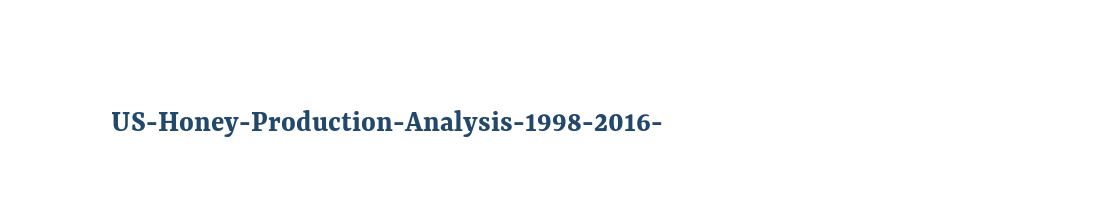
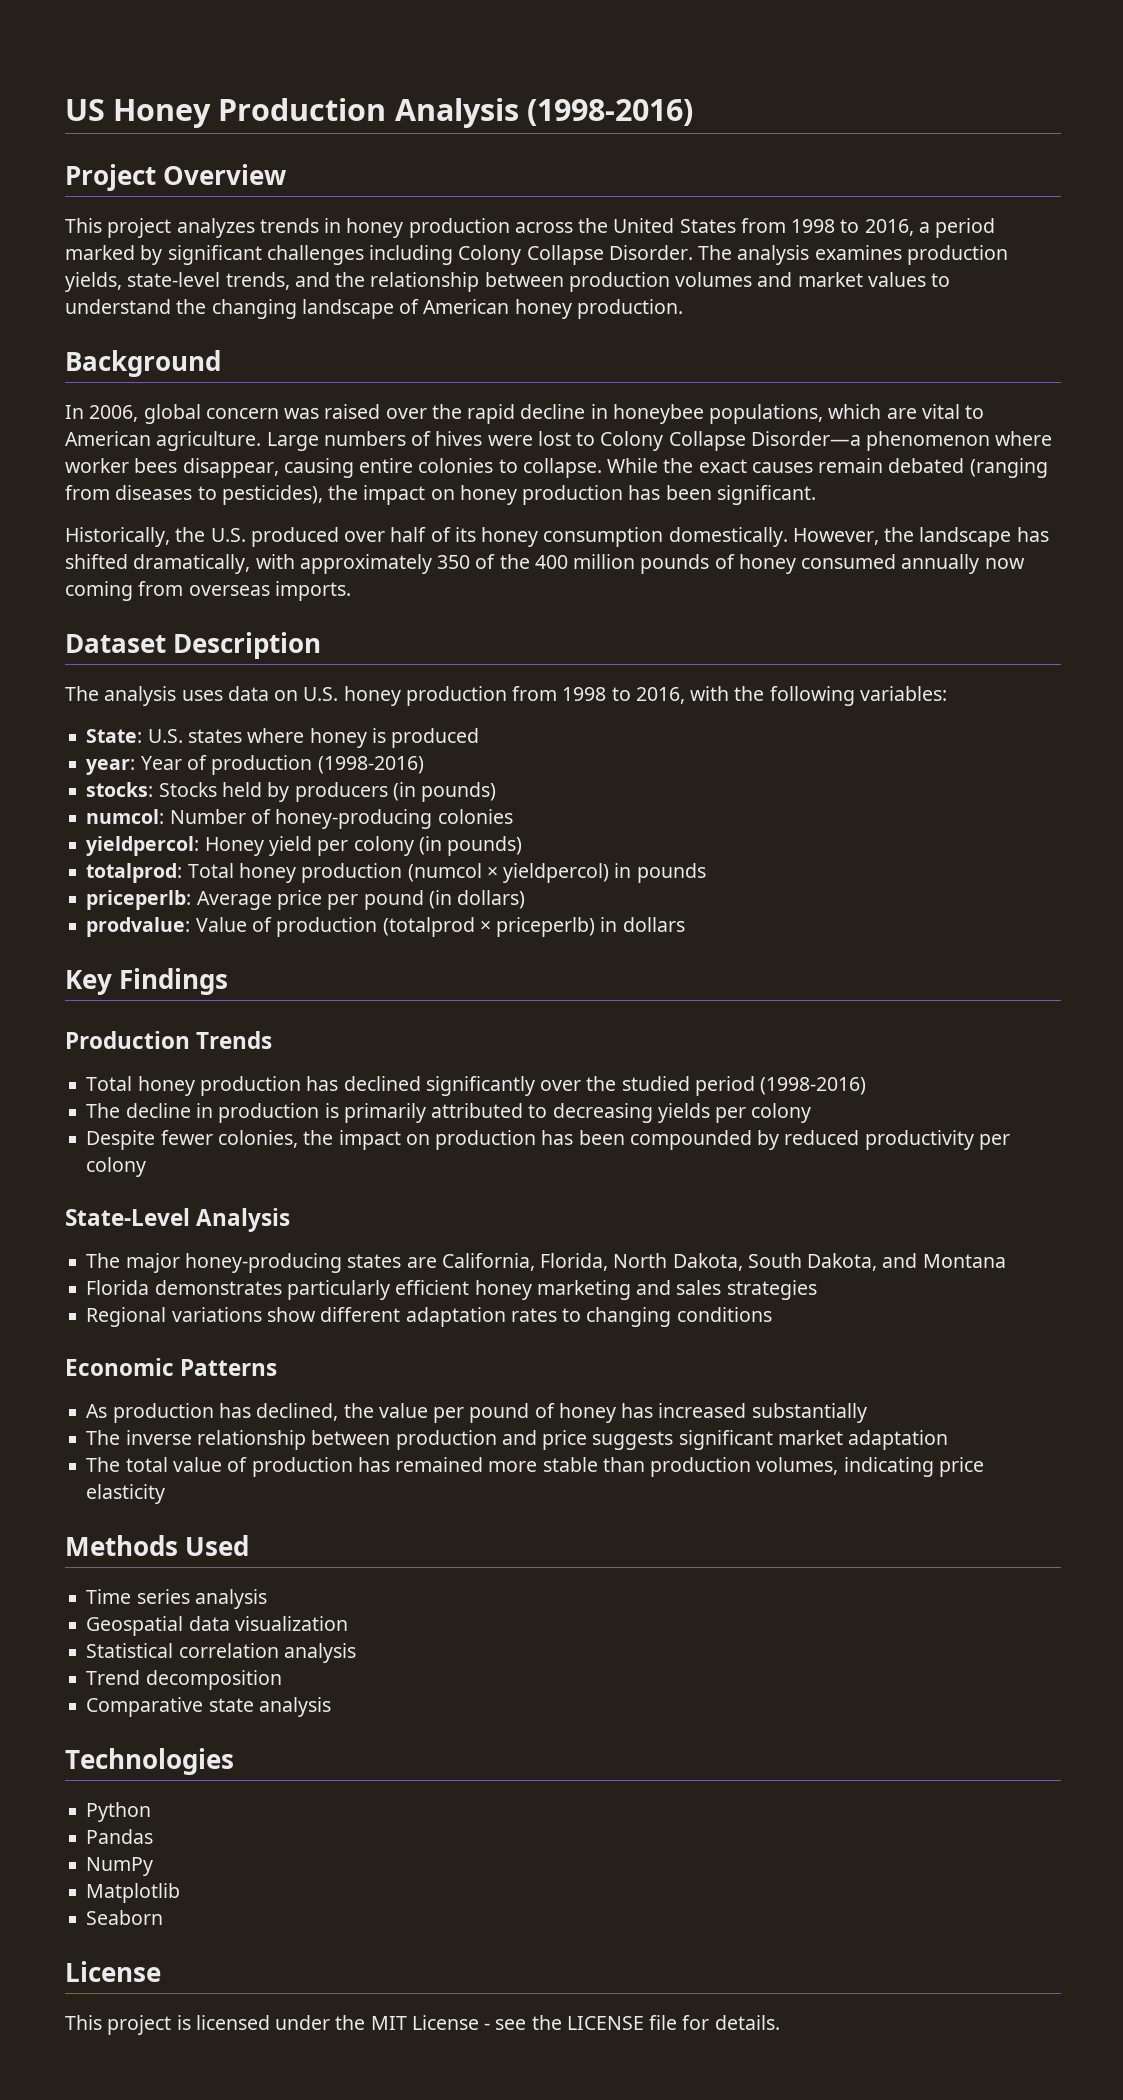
[111,110,663,137] US-Honey-Production-Analysis-1998-2016- -> [65,98,693,128] [65,164,287,191] [65,218,996,238] [65,245,1008,265] [65,272,951,292] [65,299,683,319] [65,350,221,377] [65,404,985,424] [65,431,1053,451] [65,458,1048,478] [65,485,816,505] [65,527,1049,547] [65,554,1025,574] [65,581,351,601] [65,632,322,659] [65,686,947,706] [86,728,480,748] [86,755,424,775] [86,782,497,802] [86,809,513,829] [86,836,523,856] [86,863,706,883] [86,890,526,910] [86,917,685,937] [65,968,229,995] [65,1031,273,1049] [86,1076,867,1096] [86,1103,812,1123] [86,1130,1010,1150] [86,1157,147,1177] [65,1208,291,1232] [86,1253,1006,1273] [86,1280,817,1300] [86,1307,772,1327] [65,1358,278,1376] [86,1403,867,1423] [86,1430,949,1450] [86,1457,984,1477] [86,1484,166,1504] [65,1535,250,1556] [86,1589,267,1609] [86,1616,348,1636] [86,1643,356,1663] [86,1670,282,1690] [86,1697,331,1717] [65,1748,234,1775] [86,1802,152,1822] [86,1829,154,1844] [86,1857,154,1876] [86,1883,181,1903] [86,1910,164,1925] [65,1961,161,1982] [65,2015,780,2035] US Honey Production Analysis (1998-2016) // Project Overview // This project analyzes trends in honey production across the United States from 1998 to 2016, a period marked by significant challenges including Colony Collapse Disorder. The analysis examines production yields, state-level trends, and the relationship between production volumes and market values to understand the changing landscape of American honey production. // Background // In 2006, global concern was raised over the rapid decline in honeybee populations, which are vital to American agriculture. Large numbers of hives were lost to Colony Collapse Disorder—a phenomenon where worker bees disappear, causing entire colonies to collapse. While the exact causes remain debated (ranging from diseases to pesticides), the impact on honey production has been significant. // Historically, the U.S. produced over half of its honey consumption domestically. However, the landscape has shifted dramatically, with approximately 350 of the 400 million pounds of honey consumed annually now coming from overseas imports. // Dataset Description // The analysis uses data on U.S. honey production from 1998 to 2016, with the following variables: // State: U.S. states where honey is produced // year: Year of production (1998-2016) // stocks: Stocks held by producers (in pounds) // numcol: Number of honey-producing colonies // yieldpercol: Honey yield per colony (in pounds) // totalprod: Total honey production (numcol × yieldpercol) in pounds // priceperlb: Average price per pound (in dollars) // prodvalue: Value of production (totalprod × priceperlb) in dollars // Key Findings // Production Trends // Total honey production has declined significantly over the studied period (1998-2016) // The decline in production is primarily attributed to decreasing yields per colony // Despite fewer colonies, the impact on production has been compounded by reduced productivity per colony // State-Level Analysis // The major honey-producing states are California, Florida, North Dakota, South Dakota, and Montana // Florida demonstrates particularly efficient honey marketing and sales strategies // Regional variations show different adaptation rates to changing conditions // Economic Patterns // As production has declined, the value per pound of honey has increased substantially // The inverse relationship between production and price suggests significant market adaptation // The total value of production has remained more stable than production volumes, indicating price elasticity // Methods Used // Time series analysis // Geospatial data visualization // Statistical correlation analysis // Trend decomposition // Comparative state analysis // Technologies // Python // Pandas // NumPy // Matplotlib // Seaborn // License // This project is licensed under the MIT License - see the LICENSE file for details.

